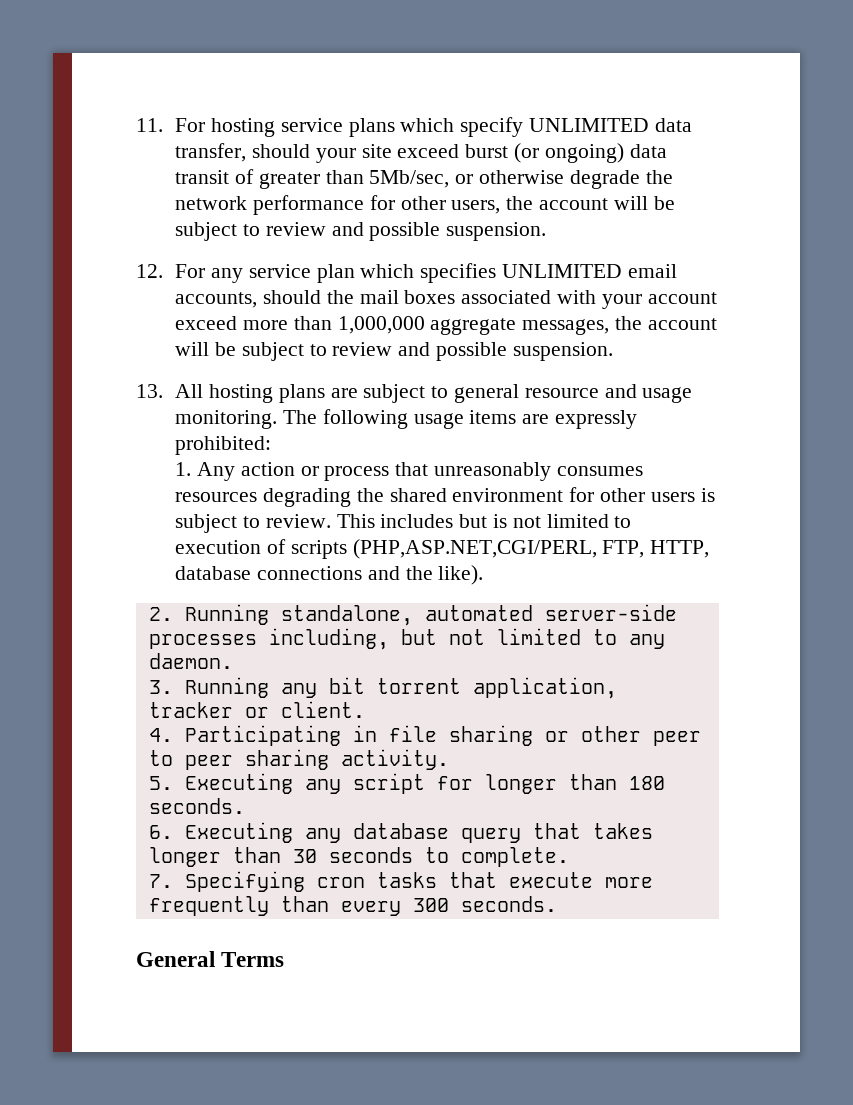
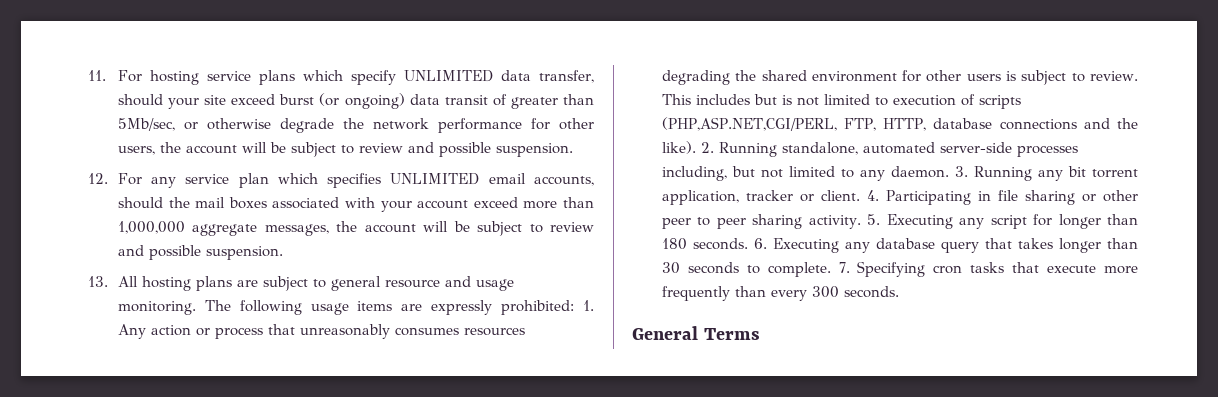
(272, 445) // -> (575, 307) none
(484, 575) // -> (696, 147) none
(233, 661) // -> (949, 172) none
(365, 709) // -> (860, 195) none
(449, 759) // -> (861, 222) none
(245, 806) // -> (748, 244) none
(569, 857) // -> (831, 269) none

